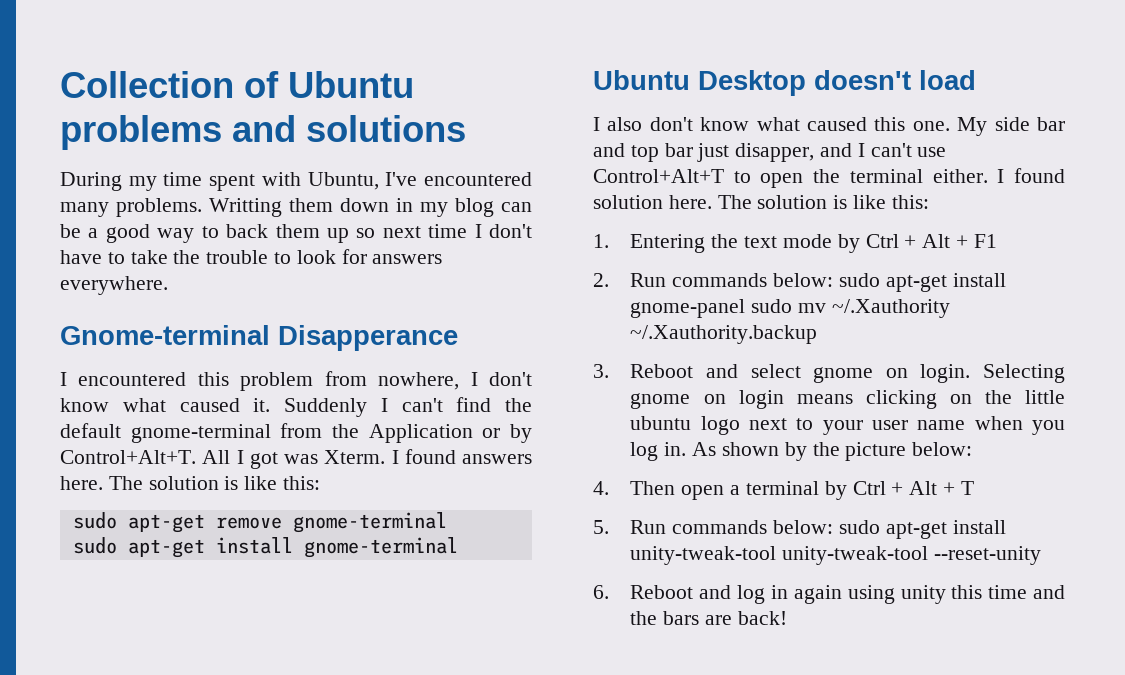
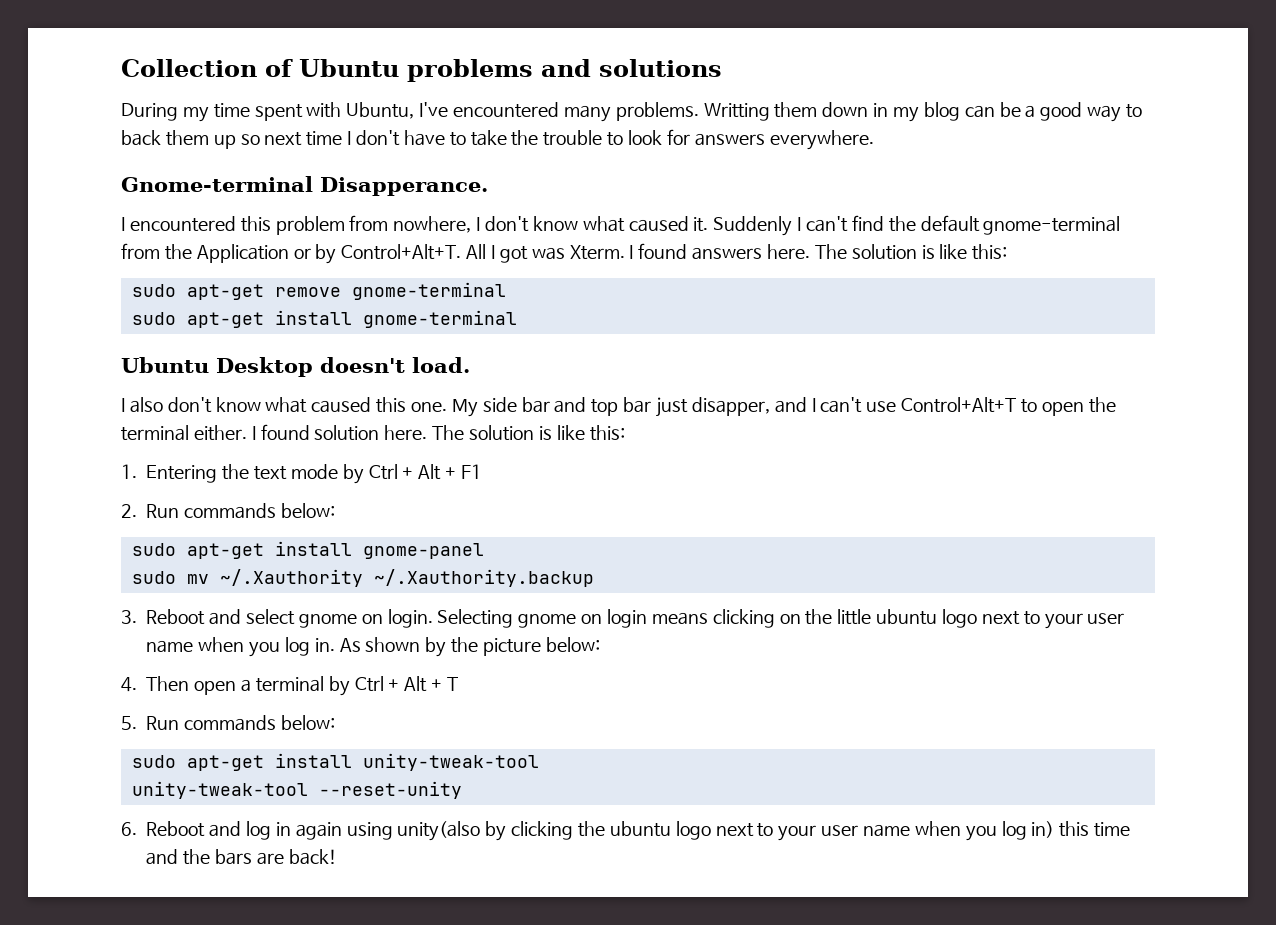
[278,325,458,351] Disapperance -> [320,177,488,196] Disapperance.
[919,70,976,90] load -> [412,357,470,373] load.
(834, 280) none -> (335, 510) //
(746, 308) none -> (484, 551) //
(834, 527) none -> (335, 722) //
(777, 555) none -> (539, 762) //
[900,585,946,604] unity -> [397,821,1055,841] unity(also by clicking the ubuntu logo next to your user name when you log in)

